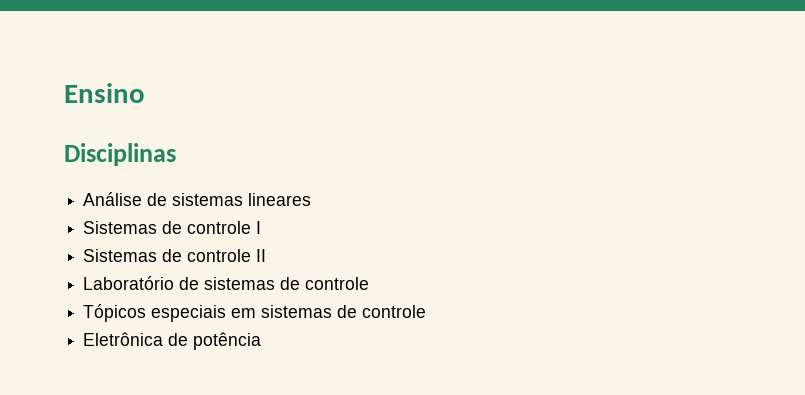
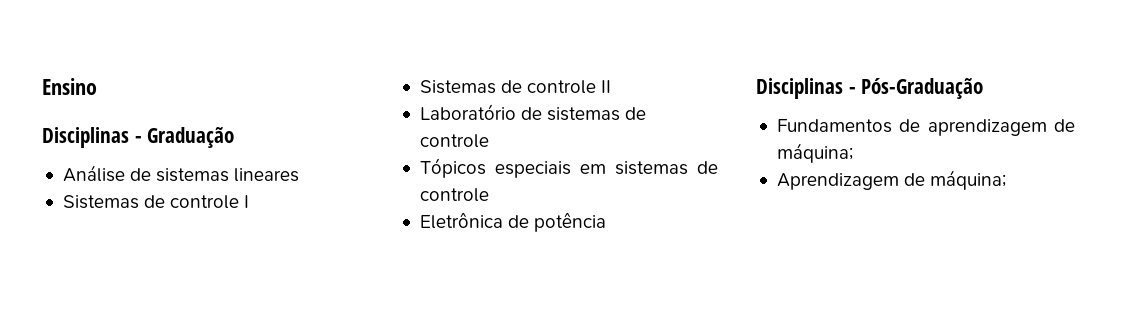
(176, 154) none -> [134,127,235,148] - Graduação
(262, 341) none -> [756,78,984,99] [776,119,1075,136] [776,143,853,163] [776,170,1007,190] // Disciplinas - Pós-Graduação // Fundamentos de aprendizagem de máquina; // Aprendizagem de máquina;

